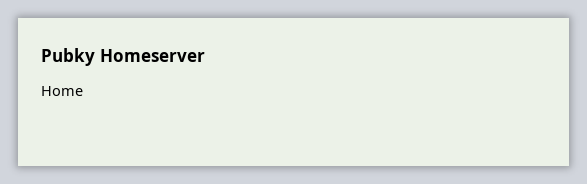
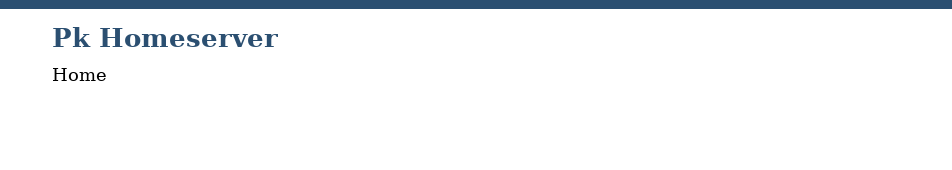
[41,48,95,66] Pubky -> [52,27,91,47] Pk

